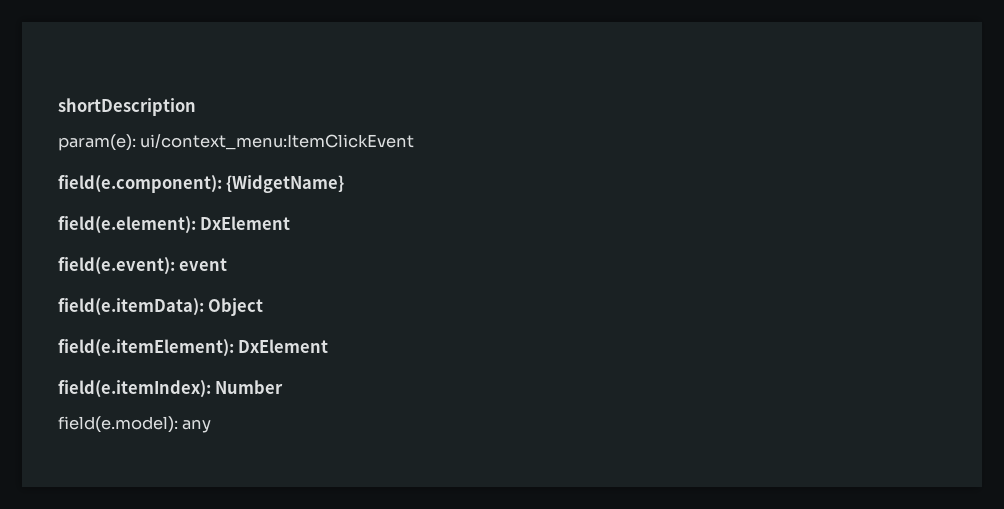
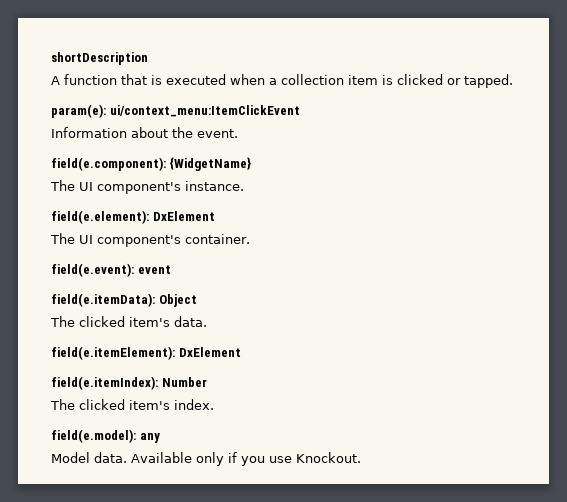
[58,134,415,151] [58,175,345,193] [58,216,291,234] param(e): ui/context_menu:ItemClickEvent // field(e.component): {WidgetName} // field(e.element): DxElement -> [51,74,513,88] [51,104,300,118] [51,127,238,138] [51,157,251,171] [50,180,244,194] [51,210,215,224] [50,233,250,247] A function that is executed when a collection item is clicked or tapped. // param(e): ui/context_menu:ItemClickEvent // Information about the event. // field(e.component): {WidgetName} // The UI component's instance. // field(e.element): DxElement // The UI component's container.
(264, 307) none -> [50,316,207,327] // The clicked item's data.
[58,416,212,433] field(e.model): any -> [50,399,214,410] [51,429,160,443] [51,452,361,466] The clicked item's index. // field(e.model): any // Model data. Available only if you use Knockout.

